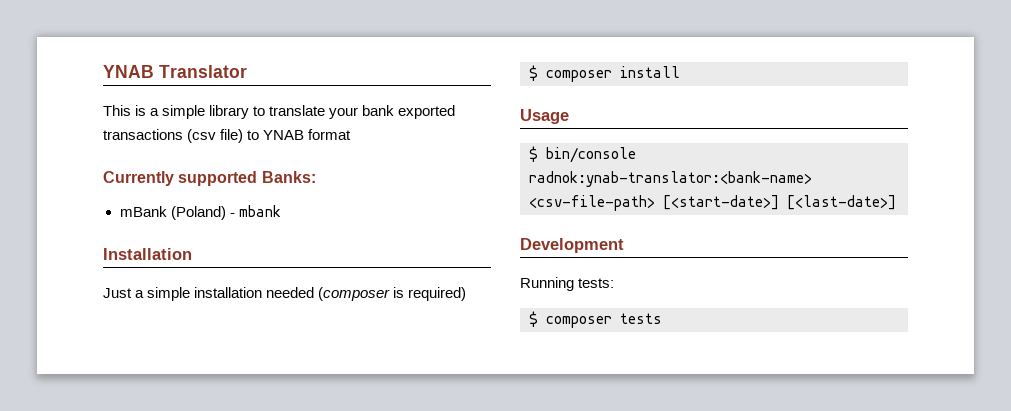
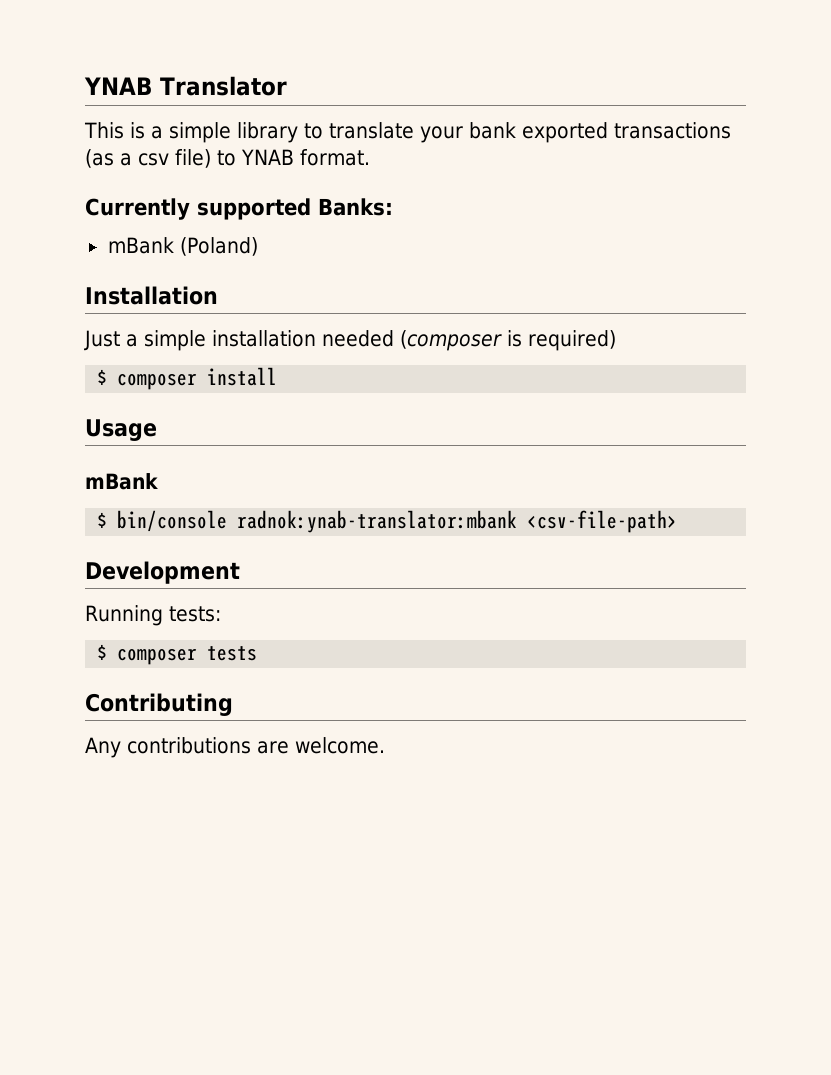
[187,129,217,143] (csv -> [85,149,169,168] (as a csv
[308,129,352,140] format -> [300,149,370,166] format.
[229,205,281,217] - mbank -> (258, 246) none
(569, 116) none -> [85,473,158,490] // mBank
[529,171,812,187] radnok:ynab-translator:<bank-name> -> [237,510,518,533] radnok:ynab-translator:mbank
[663,195,896,210] [<start-date>] [<last-date>] -> (678, 521) none
(662, 318) none -> [85,693,233,716] [85,737,385,758] // Contributing // Any contributions are welcome.

